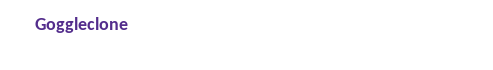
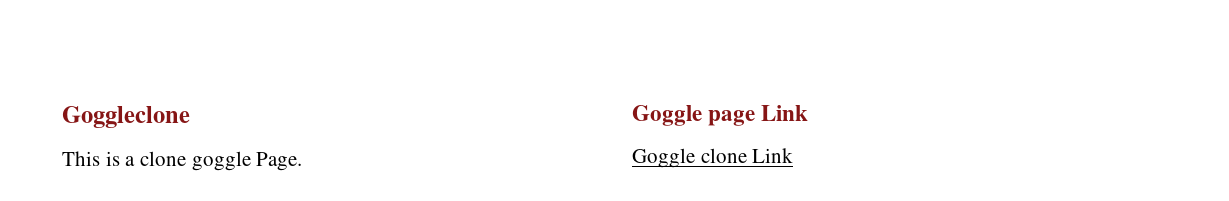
(128, 25) none -> [62,151,303,171] [632,105,809,126] [632,148,794,168] // This is a clone goggle Page. // Goggle page Link // Goggle clone Link

